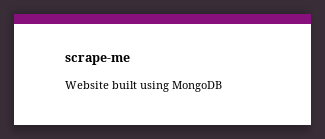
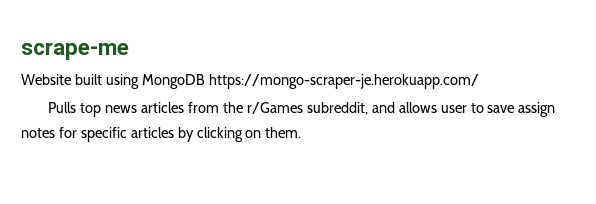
(222, 86) none -> [208,74,479,89] [48,102,556,117] [21,127,302,142] https://mongo-scraper-je.herokuapp.com/ // Pulls top news articles from the r/Games subreddit, and allows user to save assign notes for specific articles by clicking on them.

